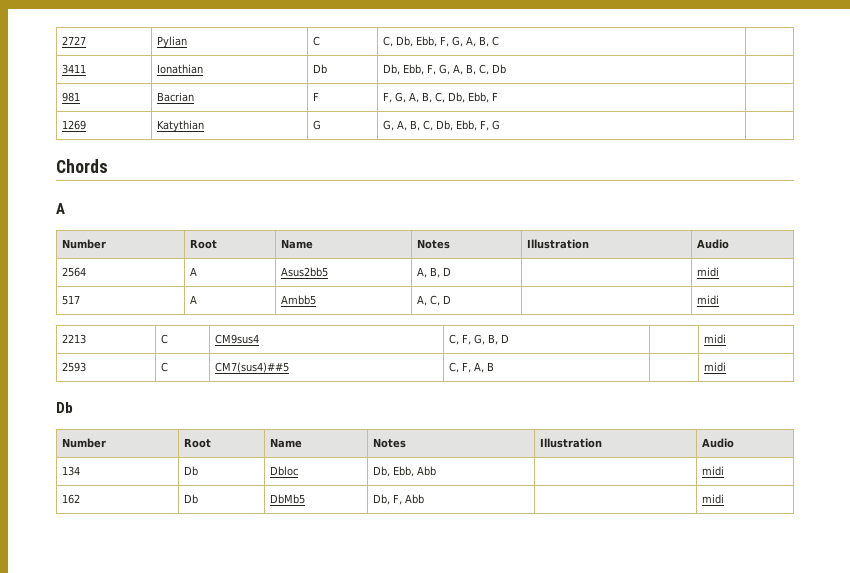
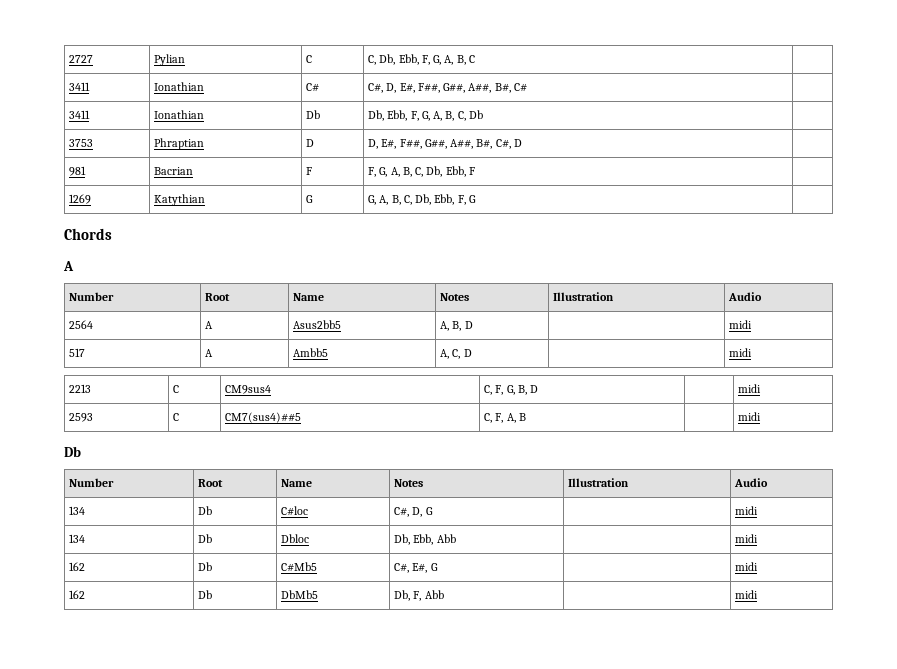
(500, 41) none -> [69,82,91,91] [154,82,205,91] [306,83,320,92] [368,83,527,93] // 3411 | Ionathian | C# | C#, D, E#, F##, G##, A##, B#, C# |
(507, 69) none -> [69,139,94,147] [154,138,205,150] [306,139,315,147] [368,139,522,149] // 3753 | Phraptian | D | D, E#, F##, G##, A##, B#, C#, D |
(735, 443) none -> [69,506,86,515] [198,506,213,515] [281,506,309,516] [394,507,433,517] [735,506,759,515] // 134 | Db | C#loc | C#, D, G | | midi
(725, 471) none -> [69,562,86,571] [198,562,213,571] [281,562,318,572] [394,563,438,573] [735,562,759,571] // 162 | Db | C#Mb5 | C#, E#, G | | midi

